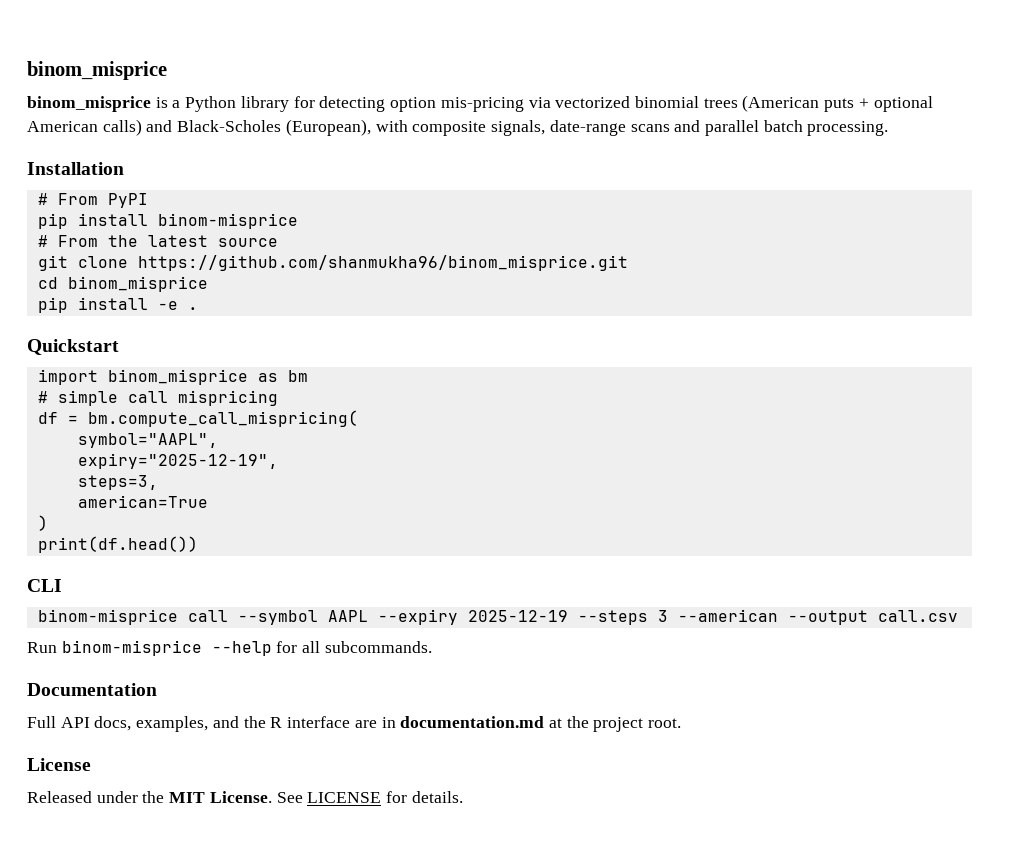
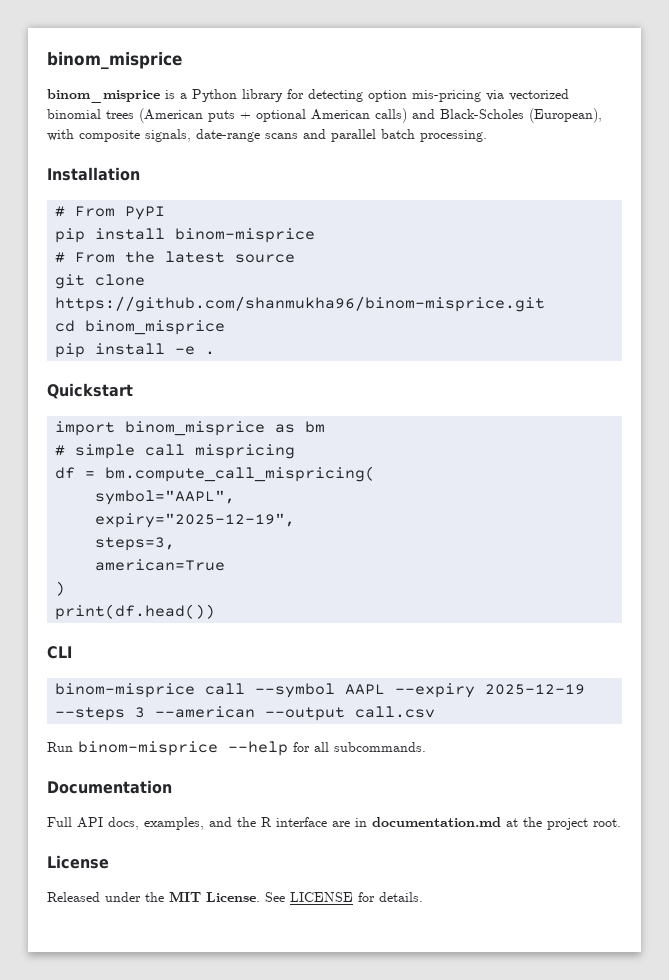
[137,255,628,271] https://github.com/shanmukha96/binom_misprice.git -> [55,296,546,312] https://github.com/shanmukha96/binom-misprice.git

